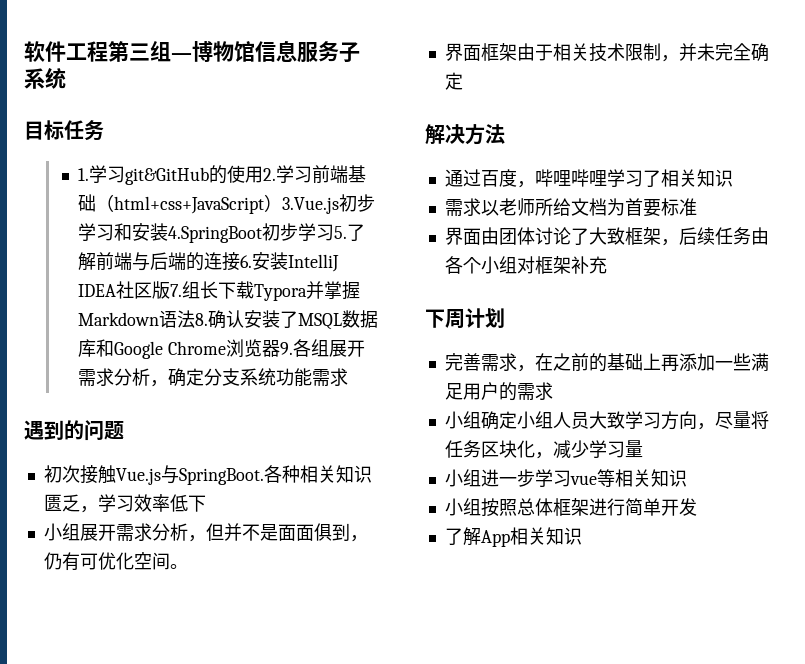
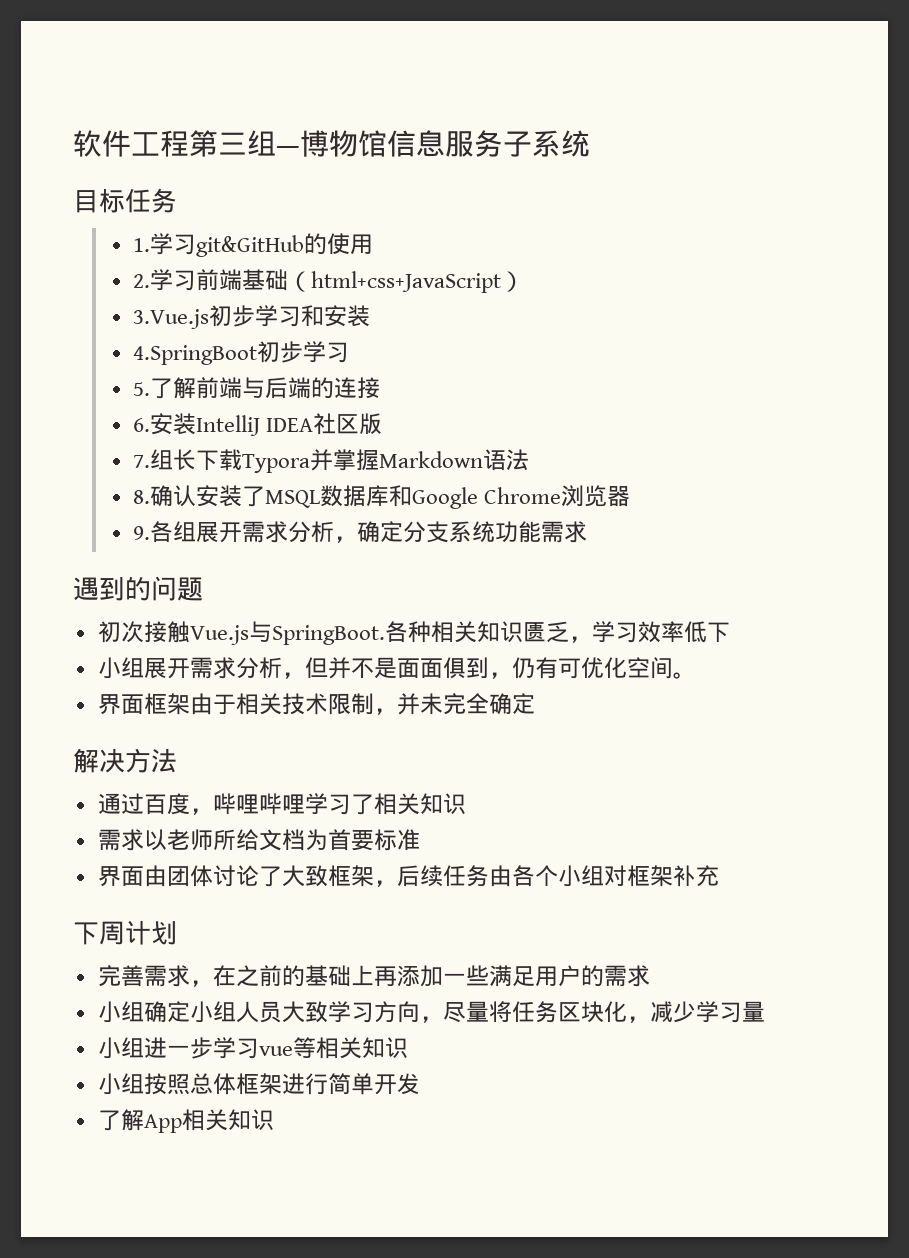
(264, 174) none -> (373, 244) //
(283, 203) none -> (524, 281) //
(169, 232) none -> (370, 316) //
(335, 232) none -> (349, 352) //
(241, 261) none -> (380, 388) //
(171, 290) none -> (382, 424) //
(196, 319) none -> (529, 460) //
(281, 348) none -> (630, 496) //

